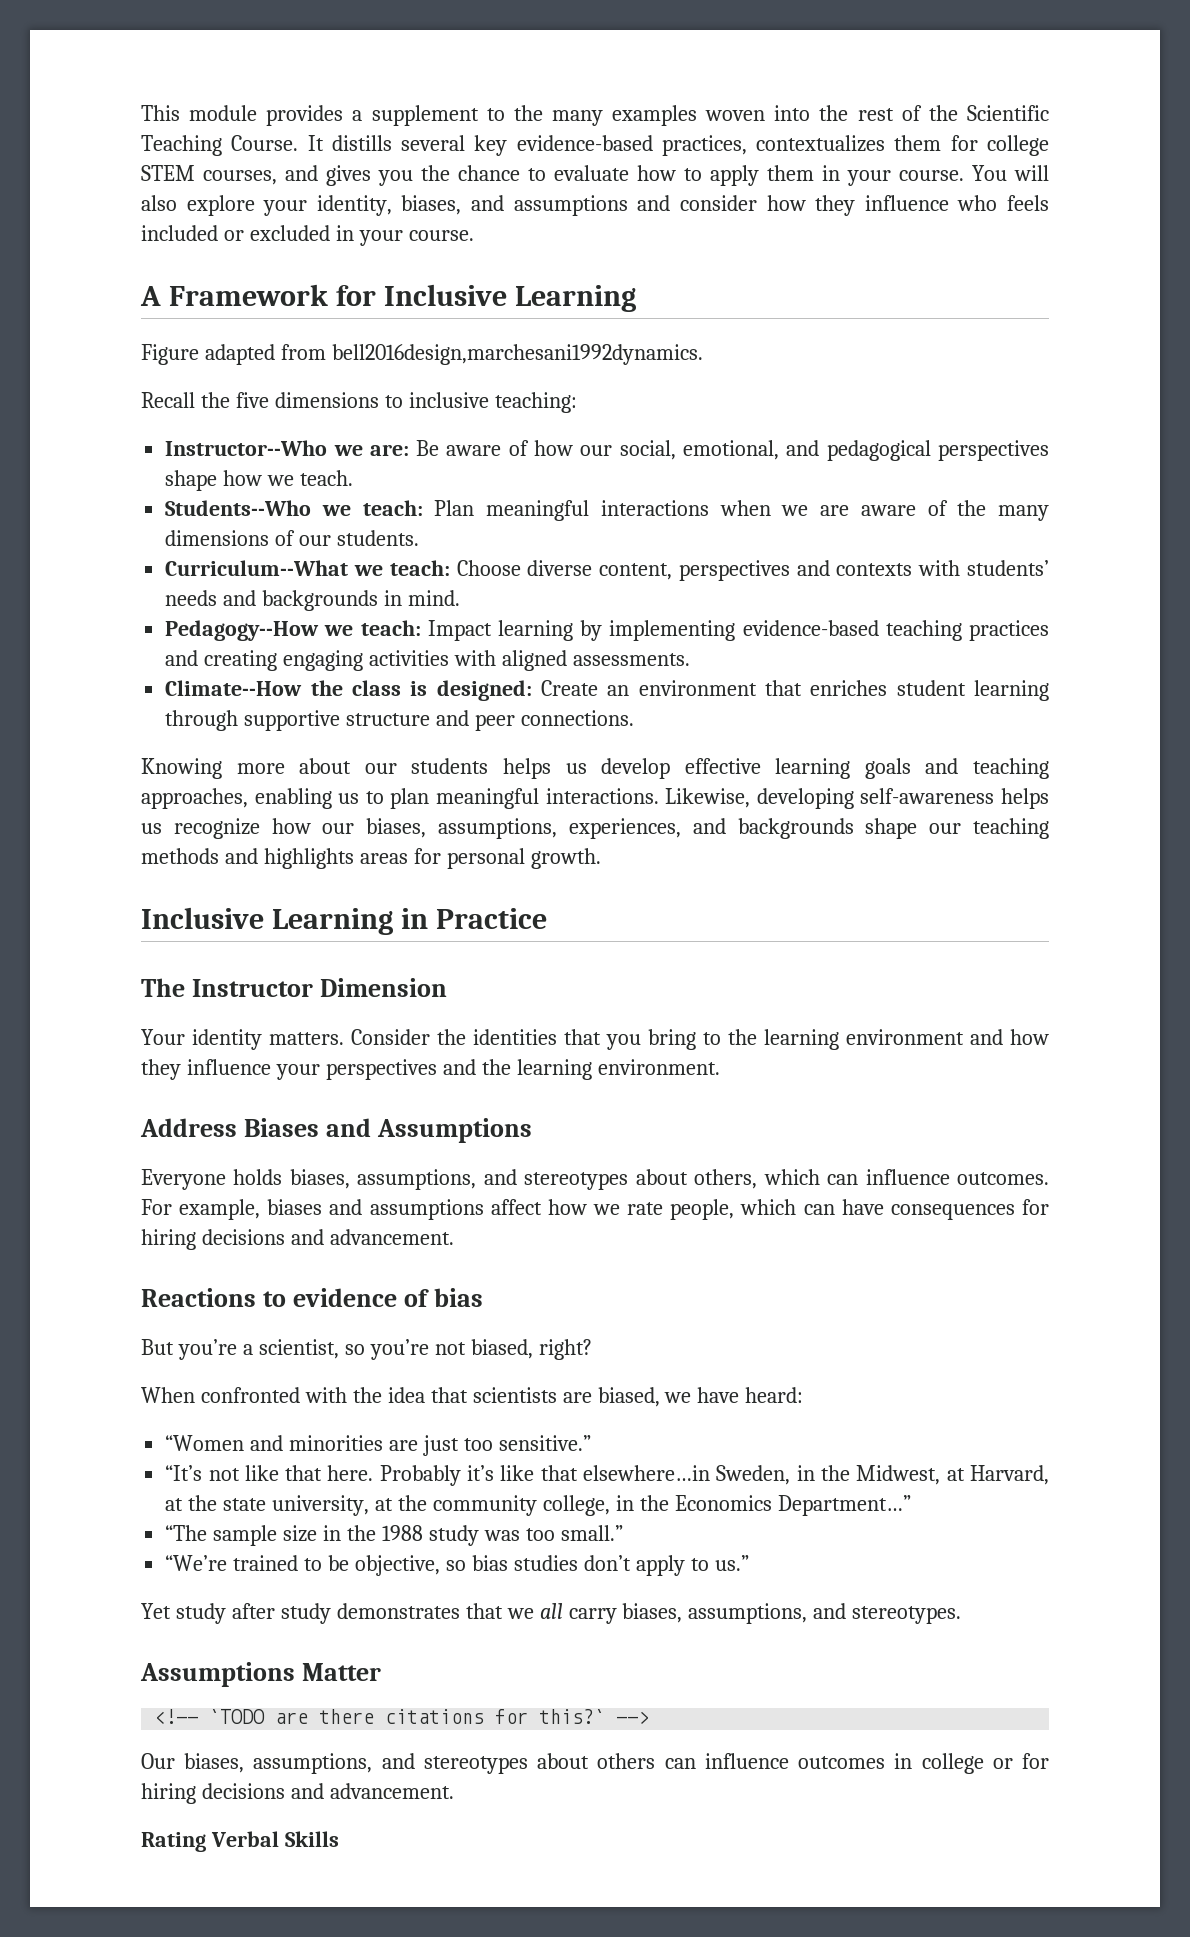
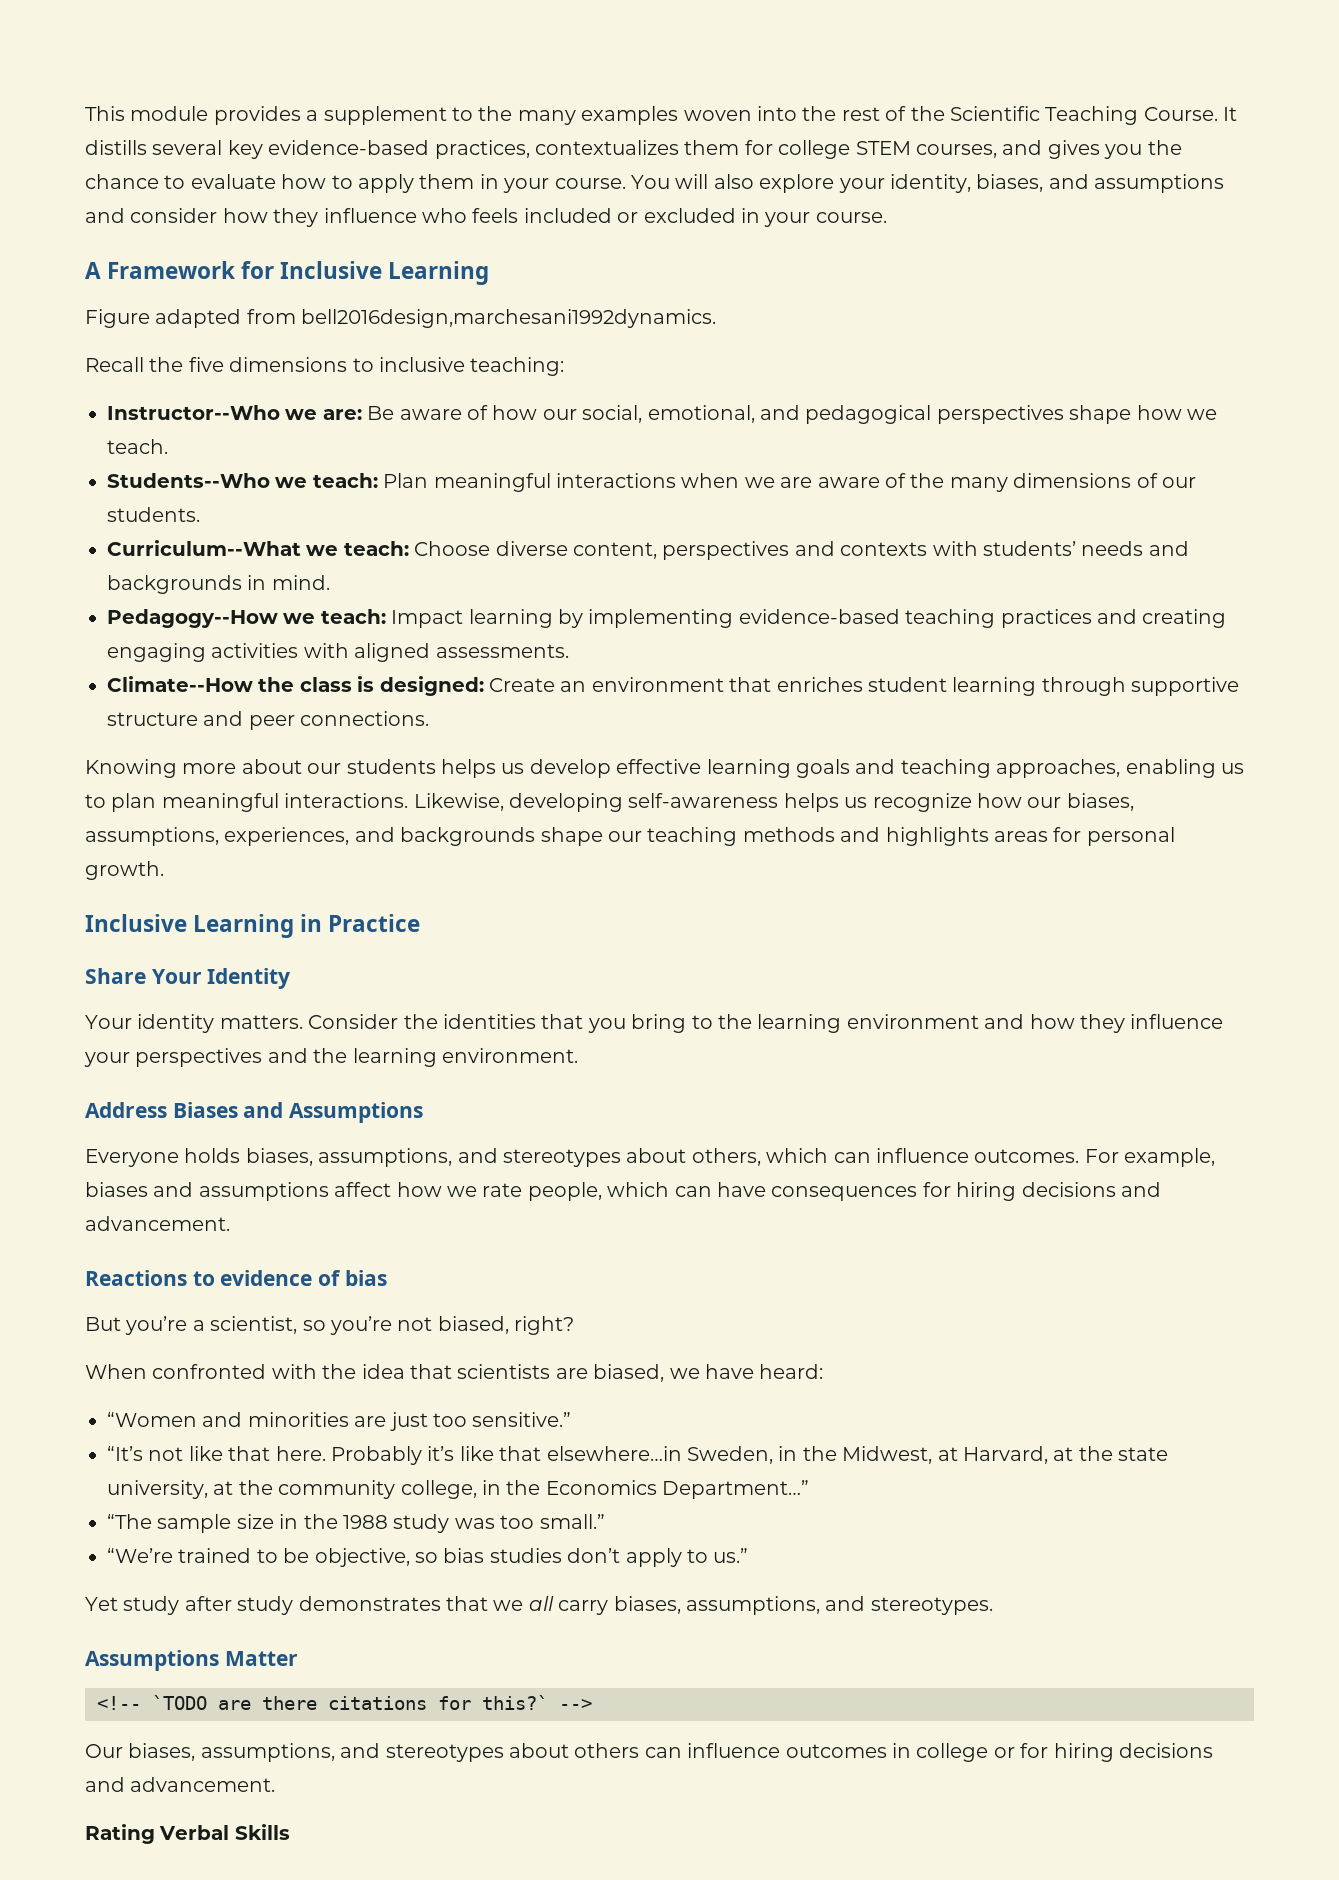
[141,978,447,997] The Instructor Dimension -> [85,968,291,989] Share Your Identity

